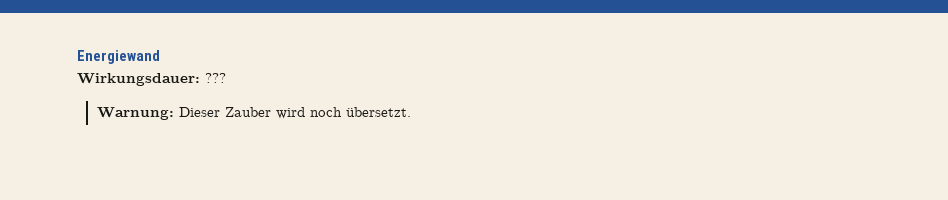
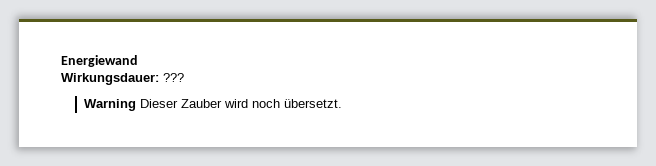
[96,107,174,120] Warnung: -> [84,99,137,111] Warning

